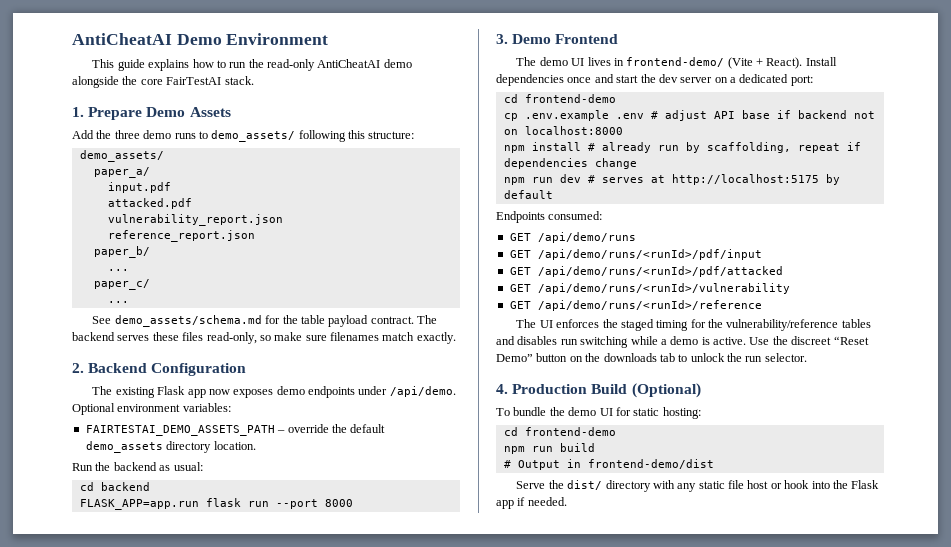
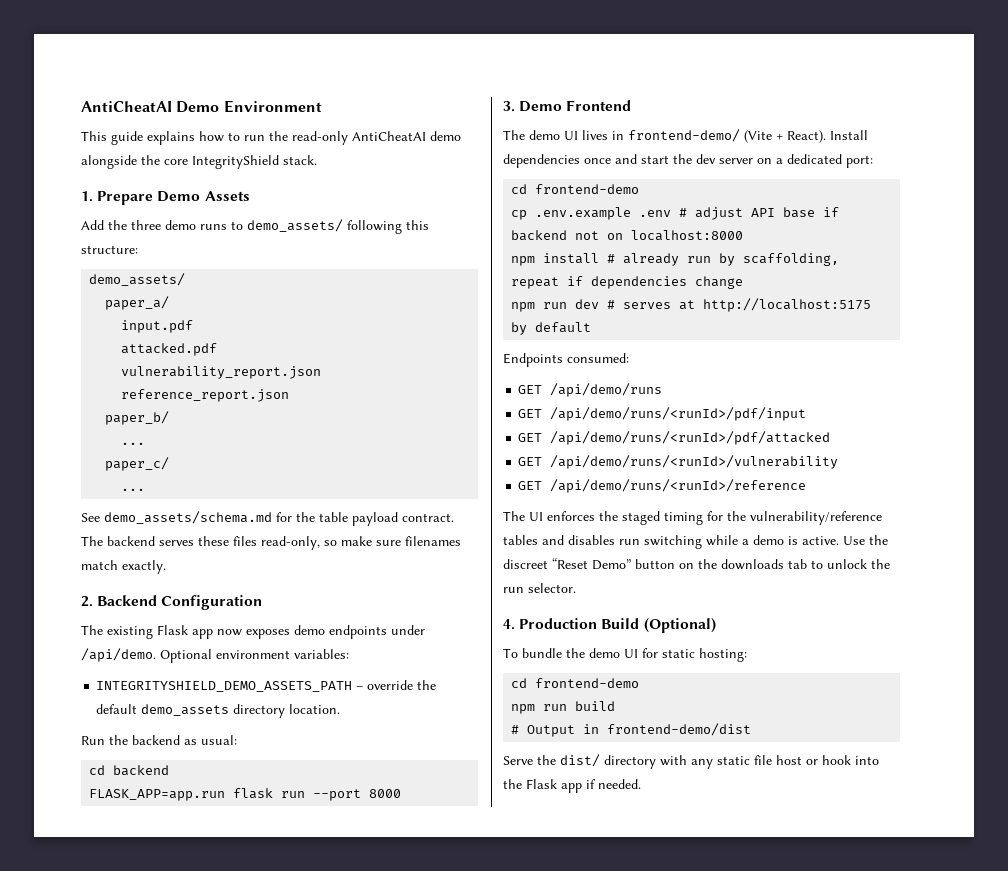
[166,77,222,85] FairTestAI -> [192,155,279,169] IntegrityShield
[85,425,275,436] FAIRTESTAI_DEMO_ASSETS_PATH -> [96,681,353,692] INTEGRITYSHIELD_DEMO_ASSETS_PATH

